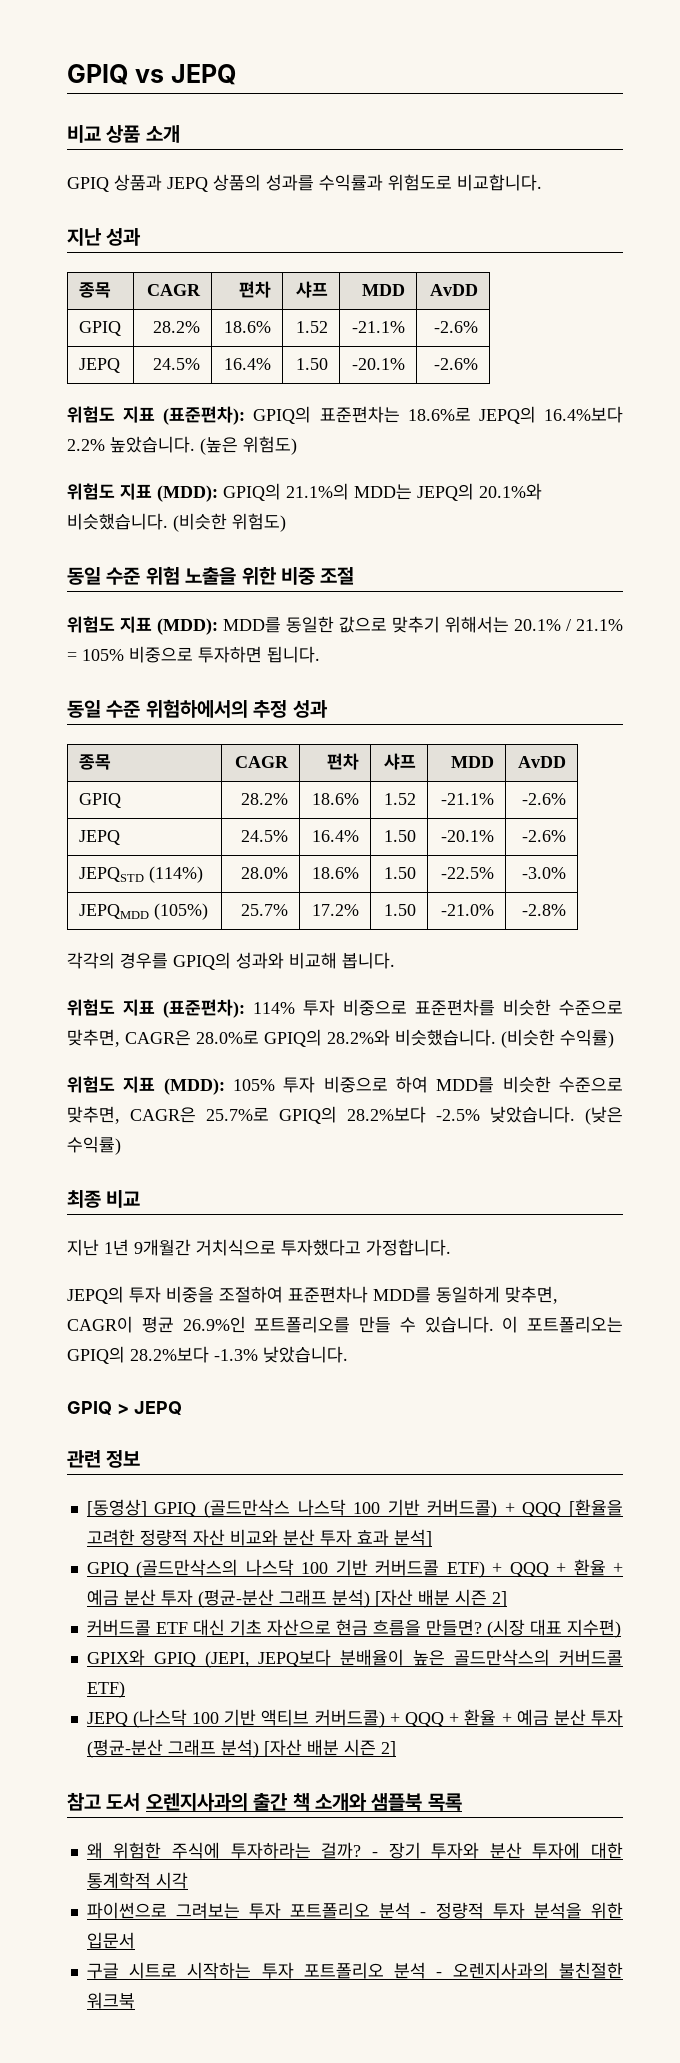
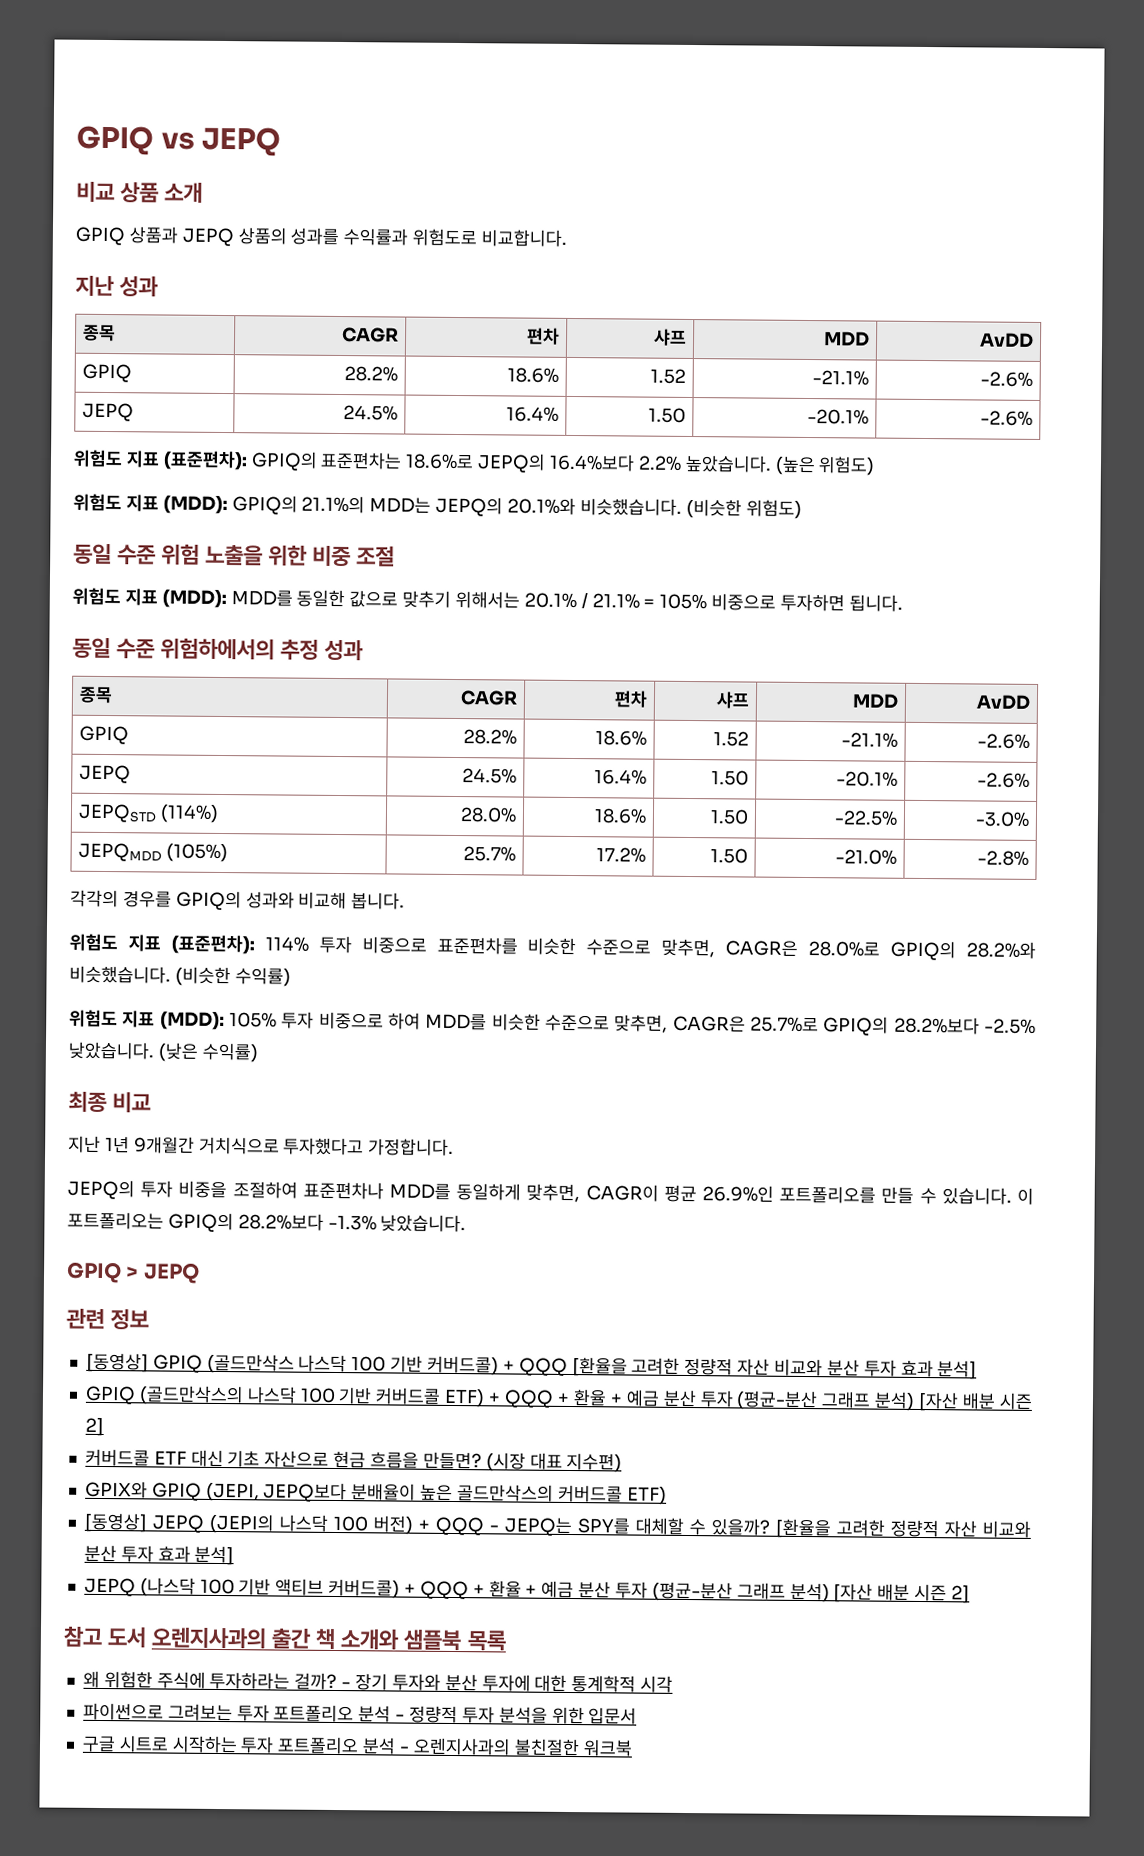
(125, 1689) none -> [83,1512,1031,1539] [83,1544,235,1566] // [동영상] JEPQ (JEPI의 나스닥 100 버전) + QQQ - JEPQ는 SPY를 대체할 수 있을까? [환율을 고려한 정량적 자산 비교와 분산 투자 효과 분석]

